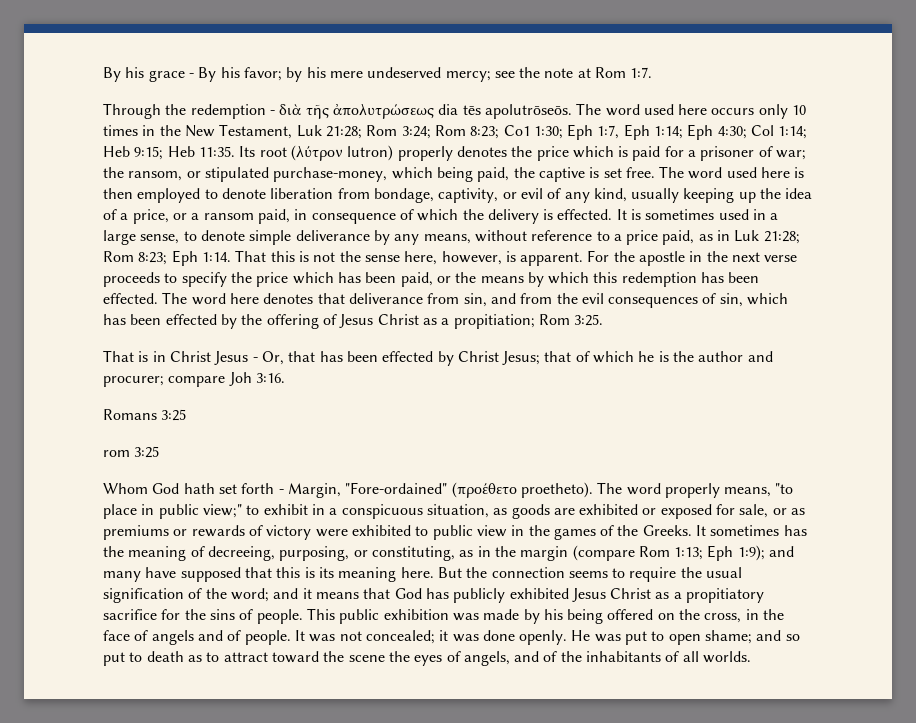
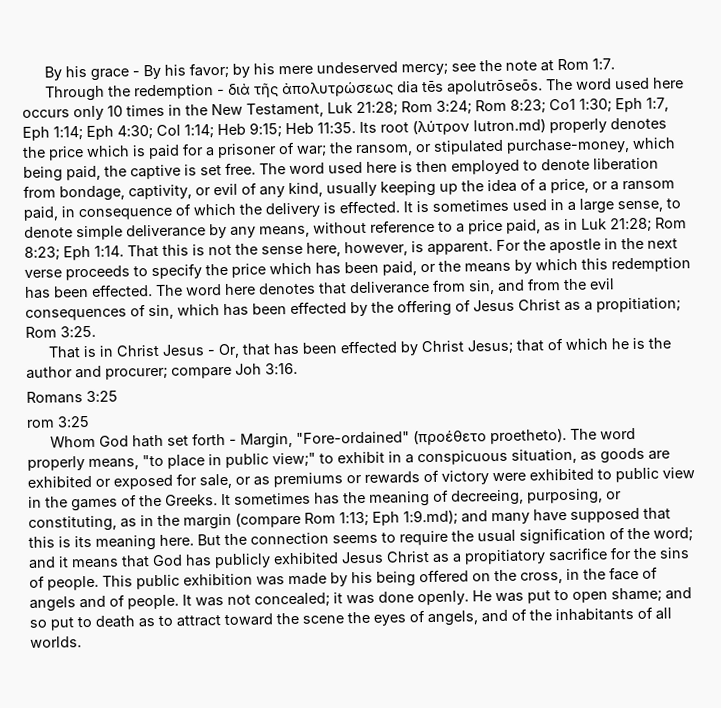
[347,145,394,161] lutron) -> [473,118,546,134] lutron.md)
[737,545,765,561] 1:9); -> [403,509,458,526] 1:9.md);

